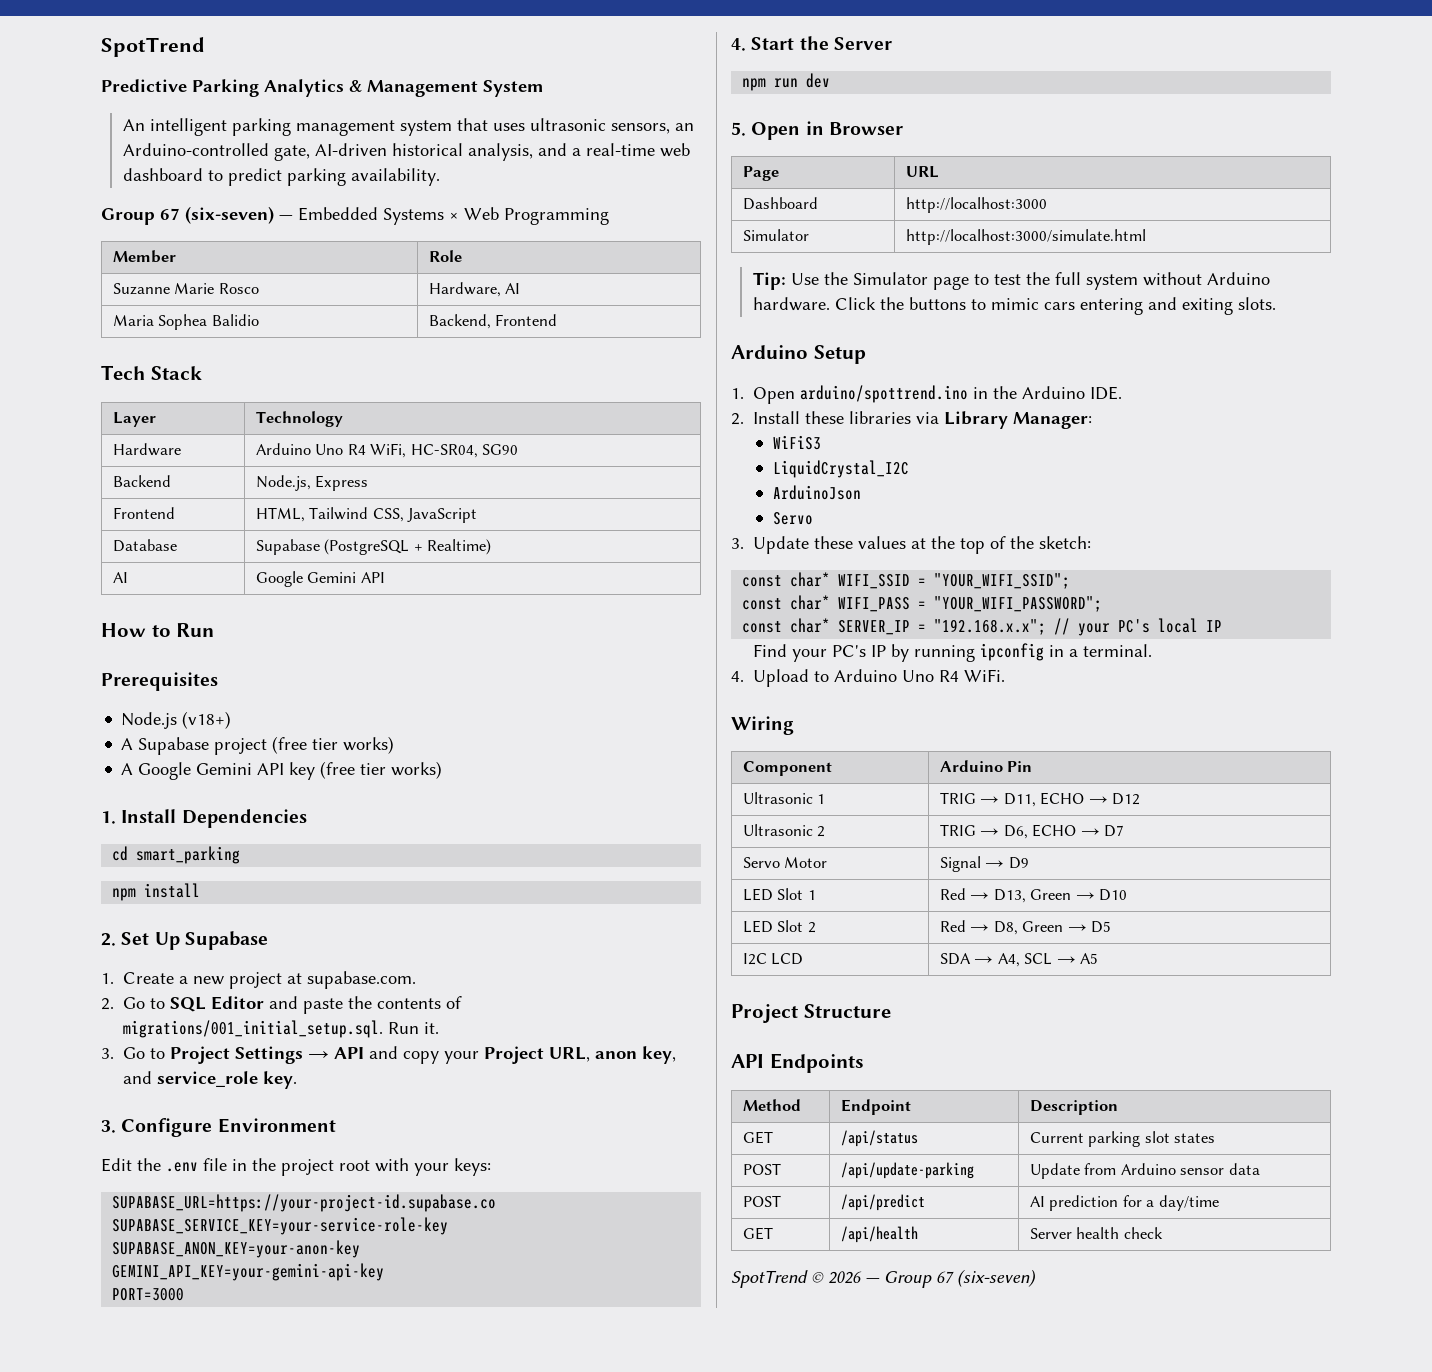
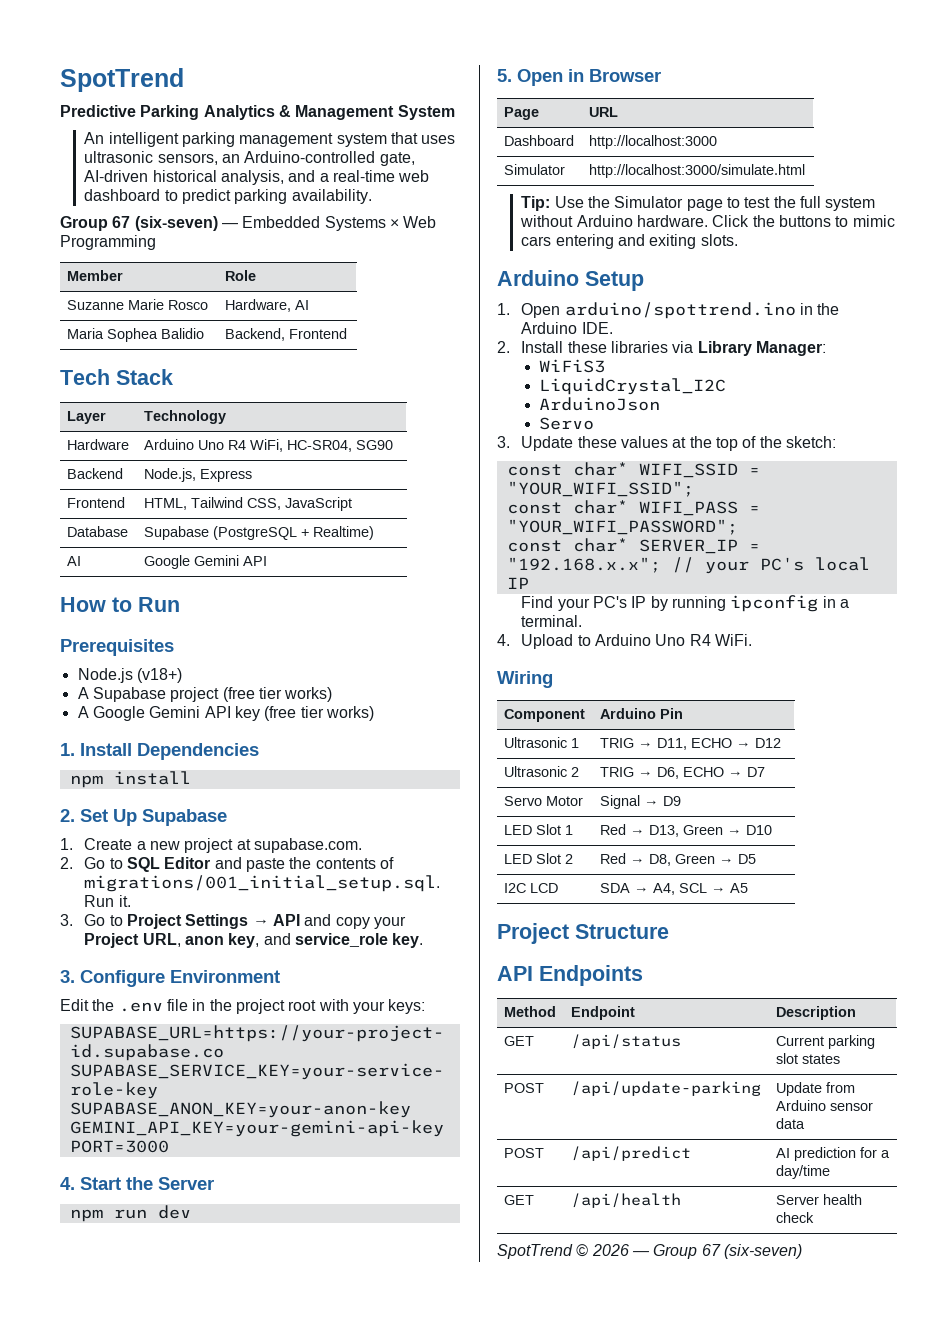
[112,846,241,864] // cd smart_parking -> (259, 751) none

